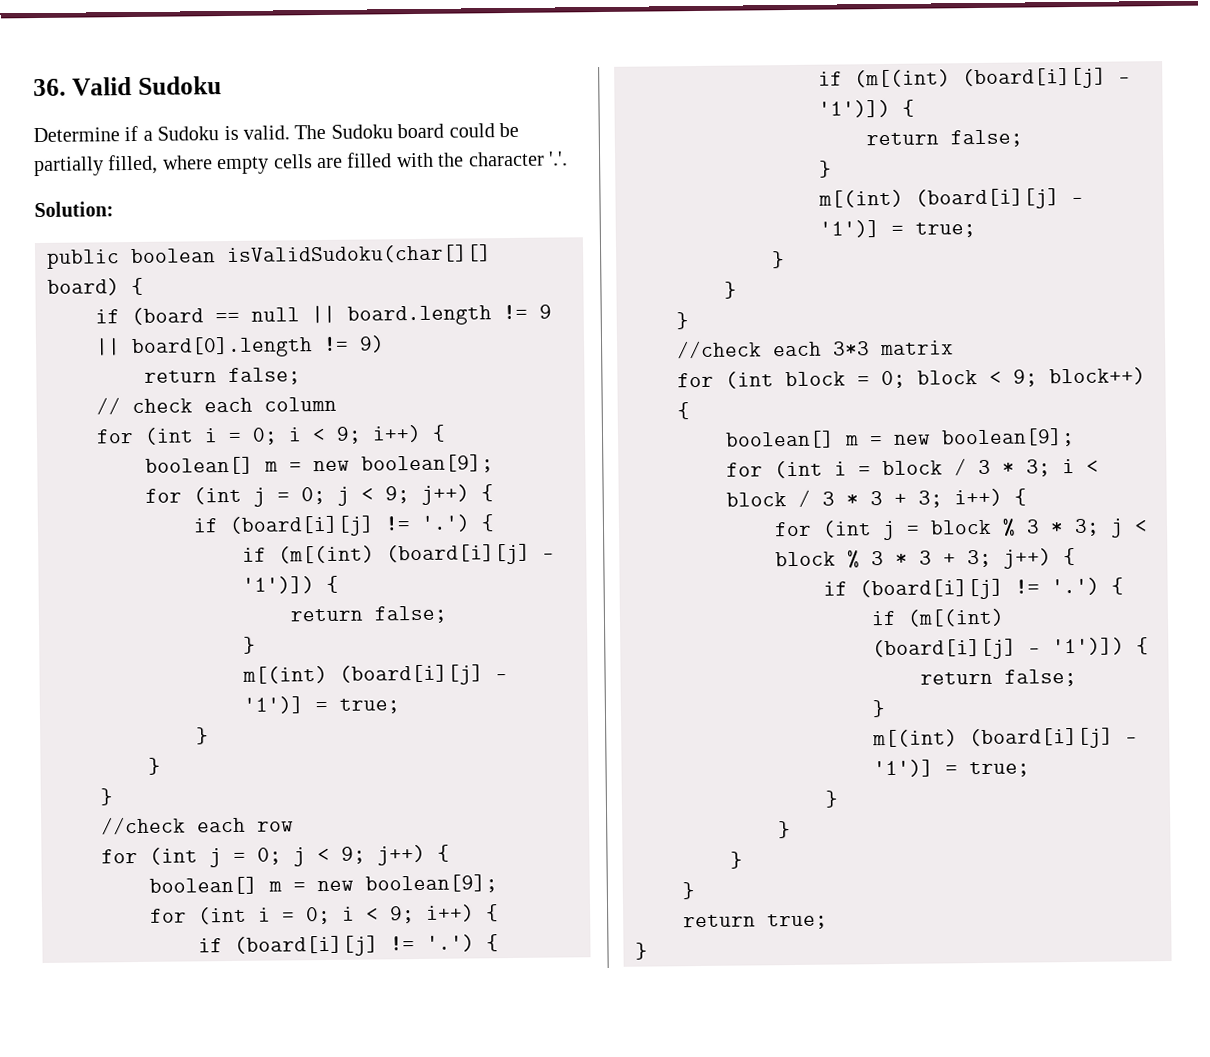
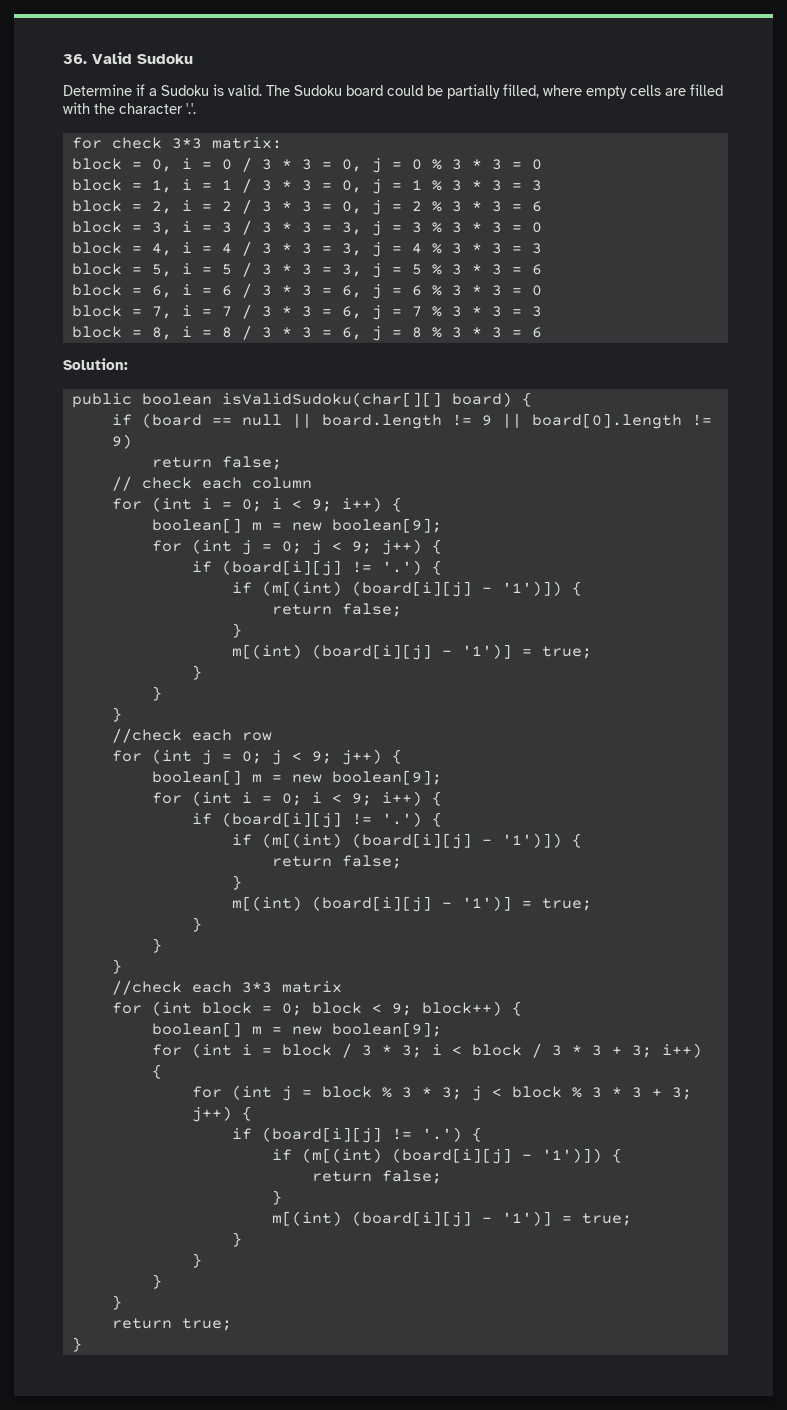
(568, 158) none -> [71,137,282,149] [71,157,542,173] [71,178,542,194] [71,199,542,215] [71,220,542,236] [71,241,542,257] [71,262,542,278] [71,283,542,299] [71,304,542,320] [71,325,542,341] // for check 3*3 matrix: // block = 0, i = 0 / 3 * 3 = 0, j = 0 % 3 * 3 = 0 // block = 1, i = 1 / 3 * 3 = 0, j = 1 % 3 * 3 = 3 // block = 2, i = 2 / 3 * 3 = 0, j = 2 % 3 * 3 = 6 // block = 3, i = 3 / 3 * 3 = 3, j = 3 % 3 * 3 = 0 // block = 4, i = 4 / 3 * 3 = 3, j = 4 % 3 * 3 = 3 // block = 5, i = 5 / 3 * 3 = 3, j = 5 % 3 * 3 = 6 // block = 6, i = 6 / 3 * 3 = 6, j = 6 % 3 * 3 = 0 // block = 7, i = 7 / 3 * 3 = 6, j = 7 % 3 * 3 = 3 // block = 8, i = 8 / 3 * 3 = 6, j = 8 % 3 * 3 = 6

